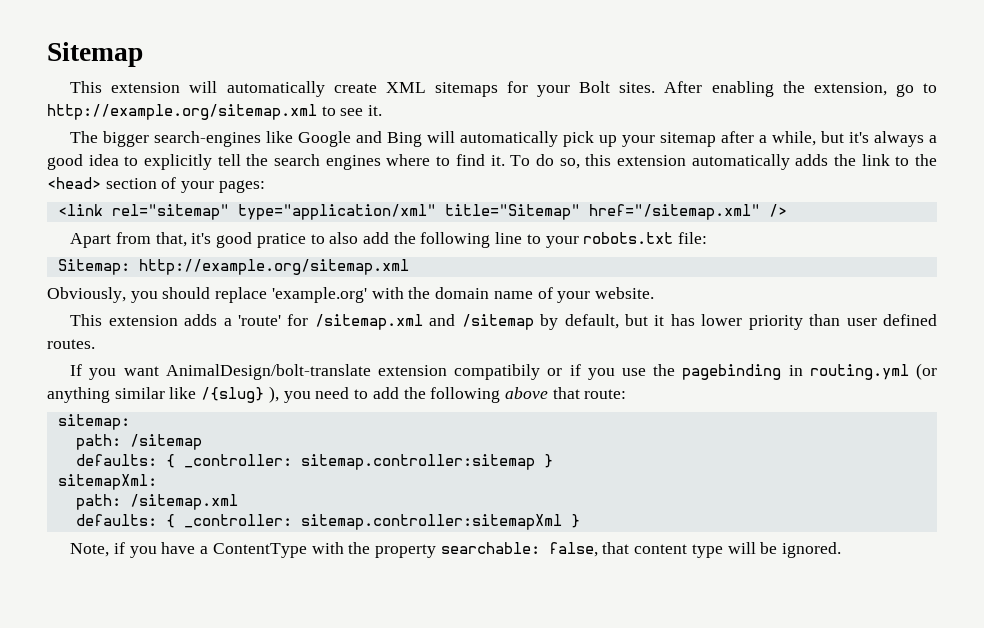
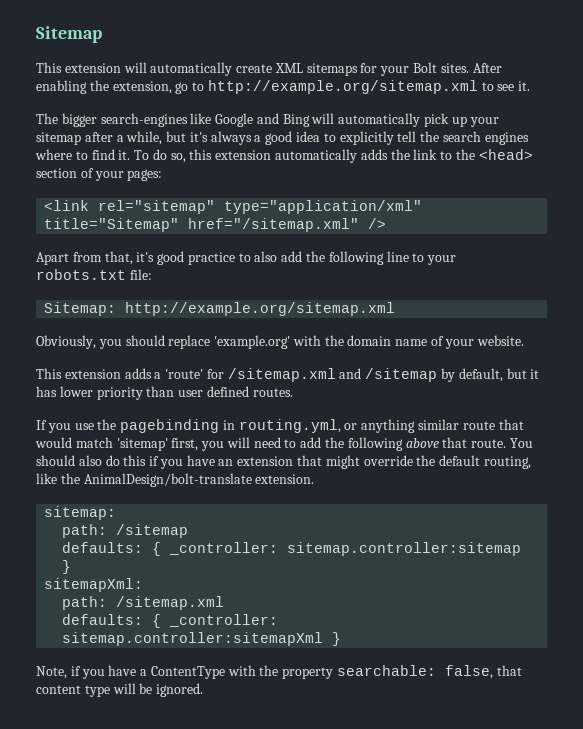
[256,233,306,248] pratice -> [187,252,235,265] practice
[123,363,937,380] [47,386,311,403] want AnimalDesign/bolt-translate extension compatibily or if you use the pagebinding in routing.yml (or anything similar like /{slug} ), you -> [74,419,524,433] [35,437,250,451] use the pagebinding in routing.yml, or anything similar route that would match 'sitemap' first, you will
[584,389,627,399] route: -> [471,438,533,448] [36,455,531,469] [36,473,315,487] route. You should also do this if you have an extension that might override the default routing, like the AnimalDesign/bolt-translate extension.

